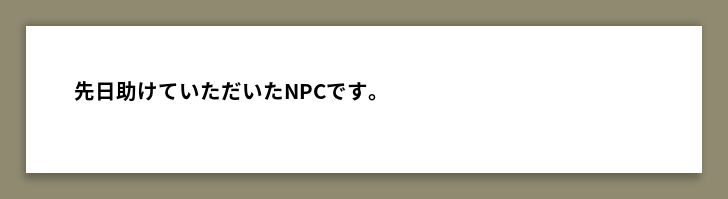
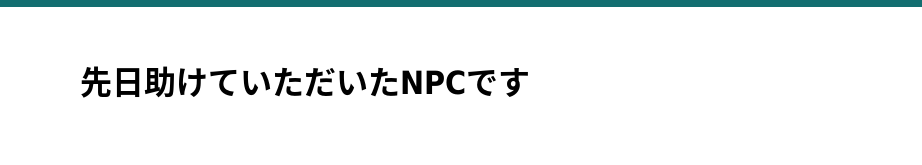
[368,94,389,101] 。 -> (530, 83) none

